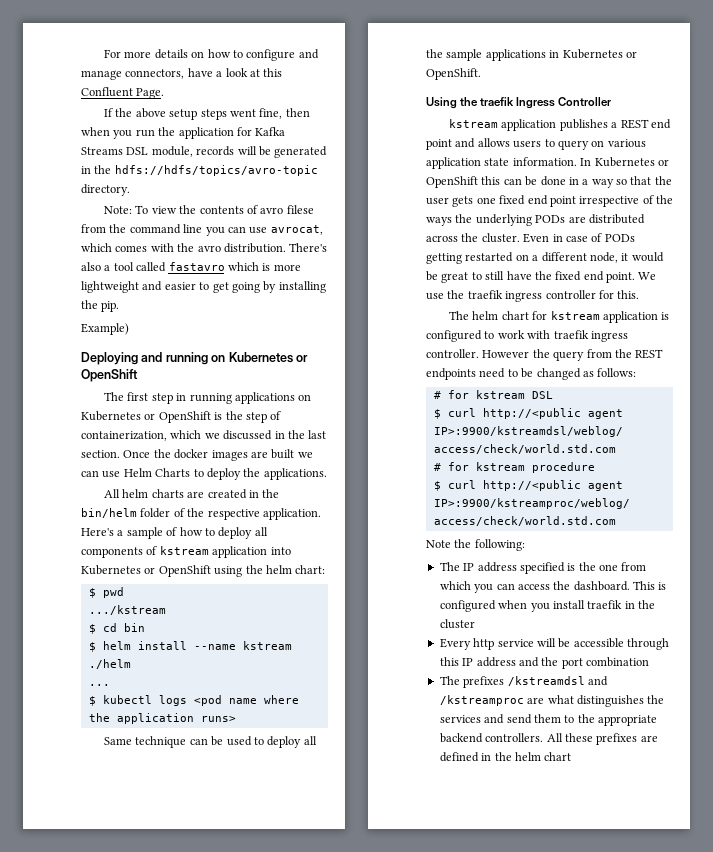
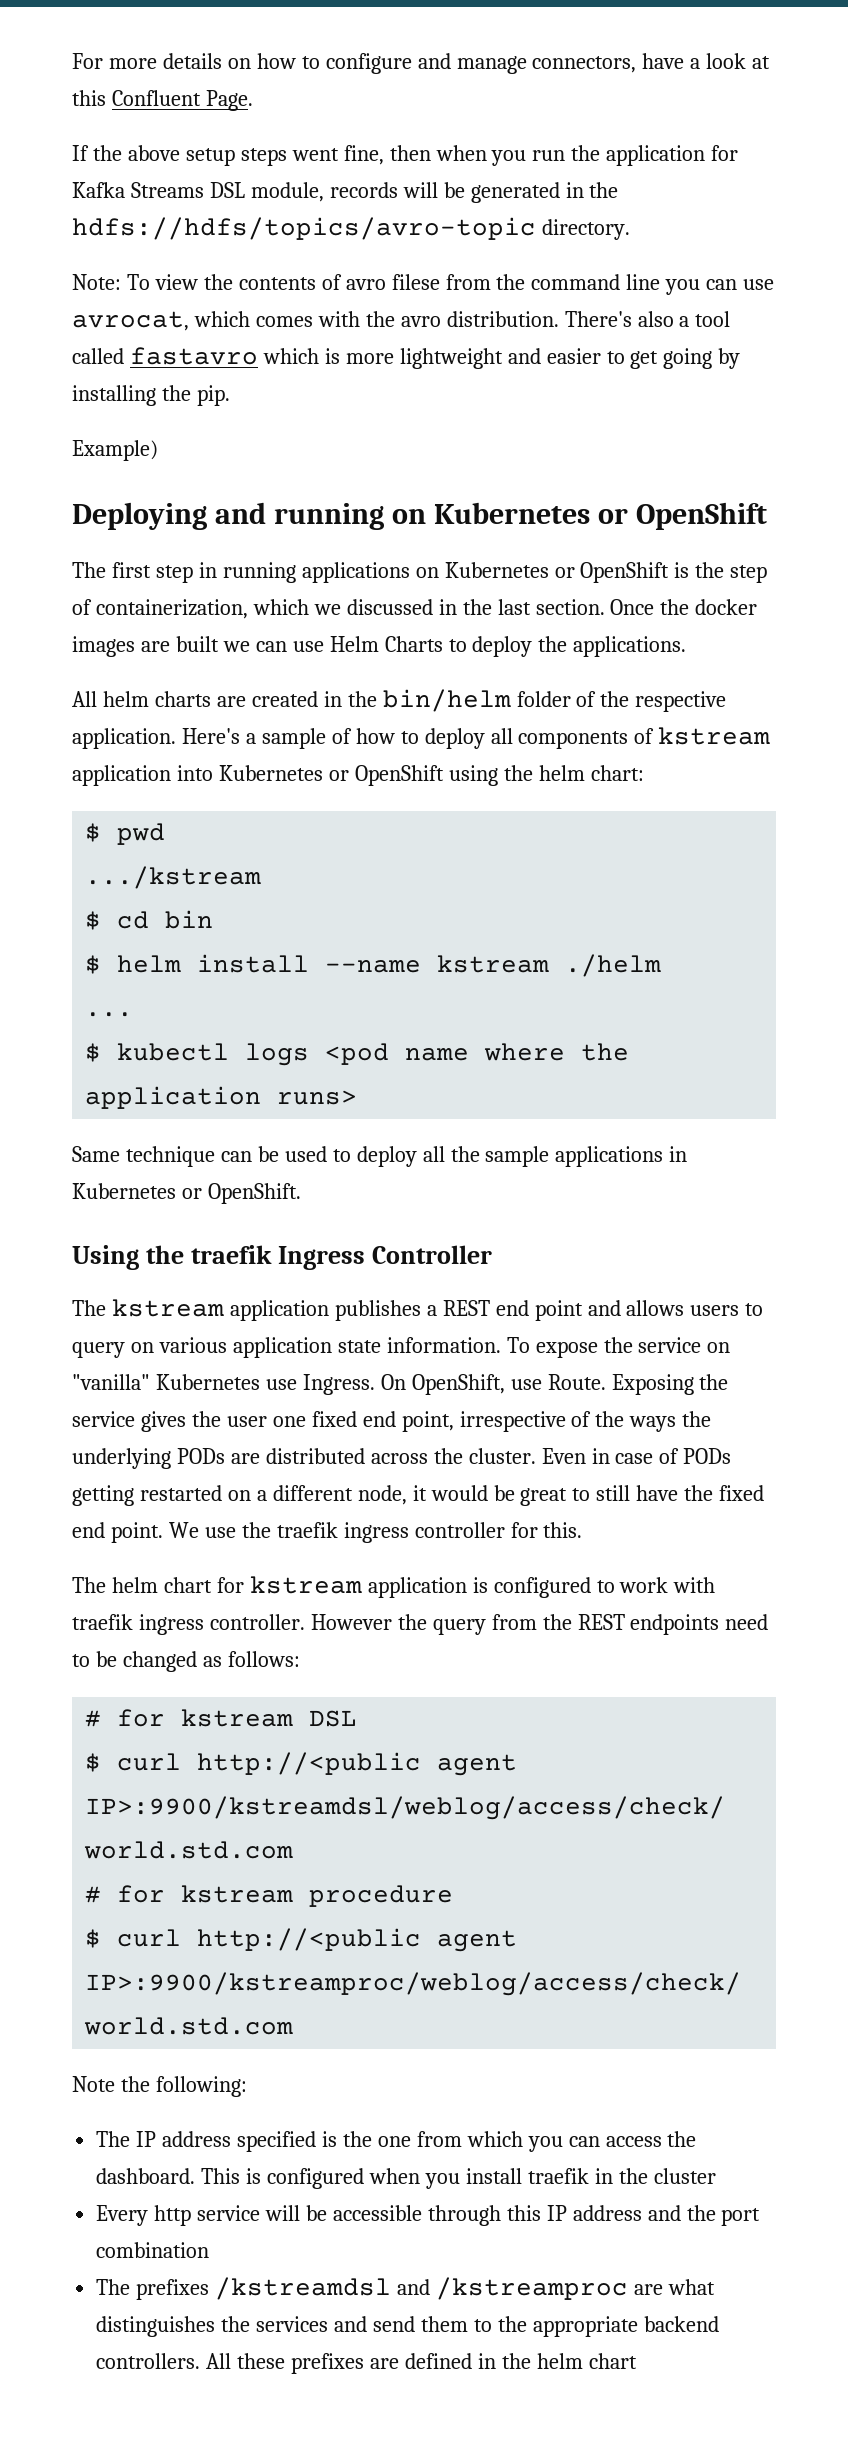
(612, 101) none -> [72,1300,106,1316] The
[580,157,669,167] [426,176,652,188] In Kubernetes or OpenShift this can be done in a way so that -> [506,1337,731,1358] [72,1374,729,1395] [72,1411,186,1432] To expose the service on "vanilla" Kubernetes use Ingress. On OpenShift, use Route. Exposing the service gives
[452,196,474,207] gets -> (267, 1421) none
[549,196,576,207] point -> [401,1411,454,1432] point,

